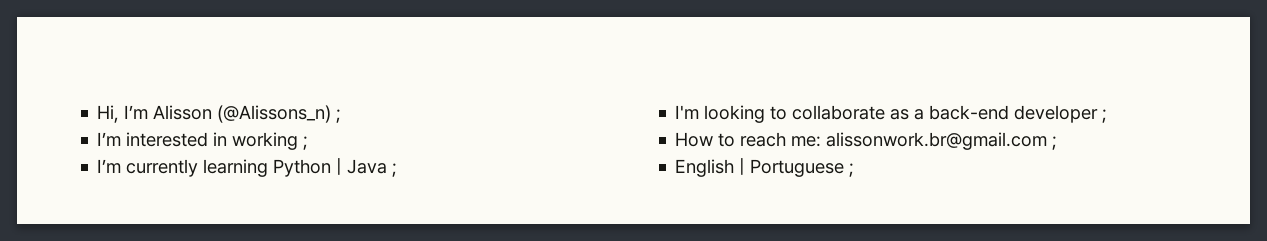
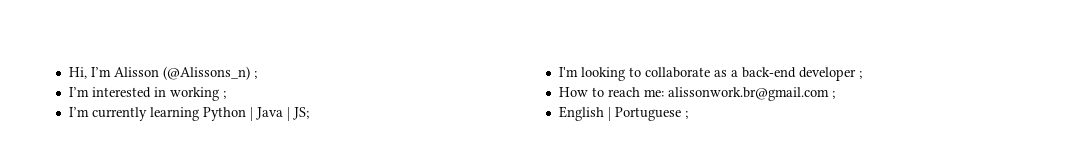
[392,163,398,177] ; -> [286,107,309,121] | JS;

